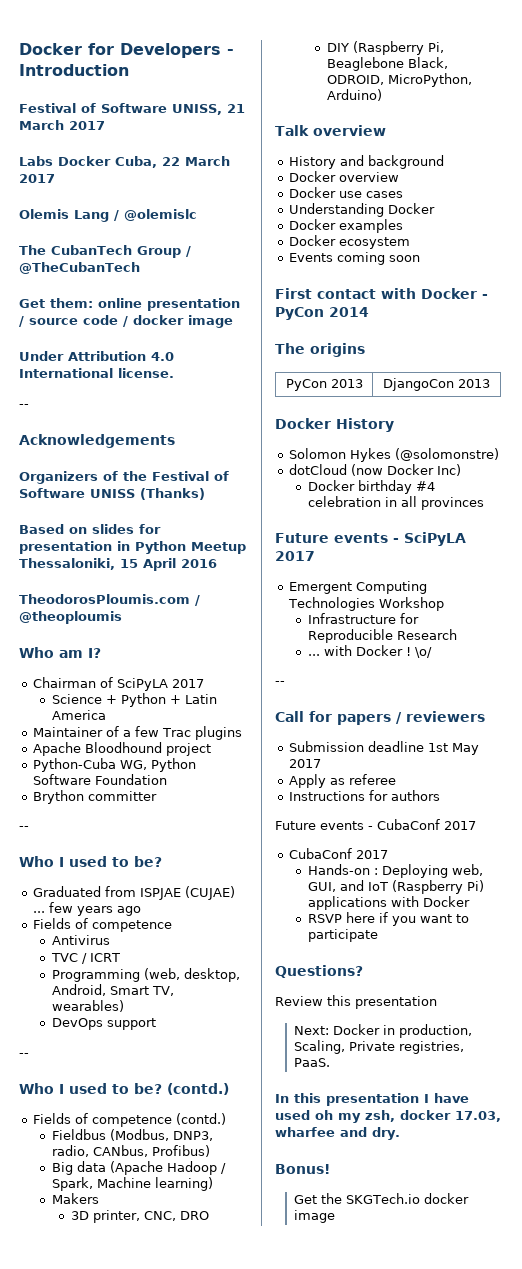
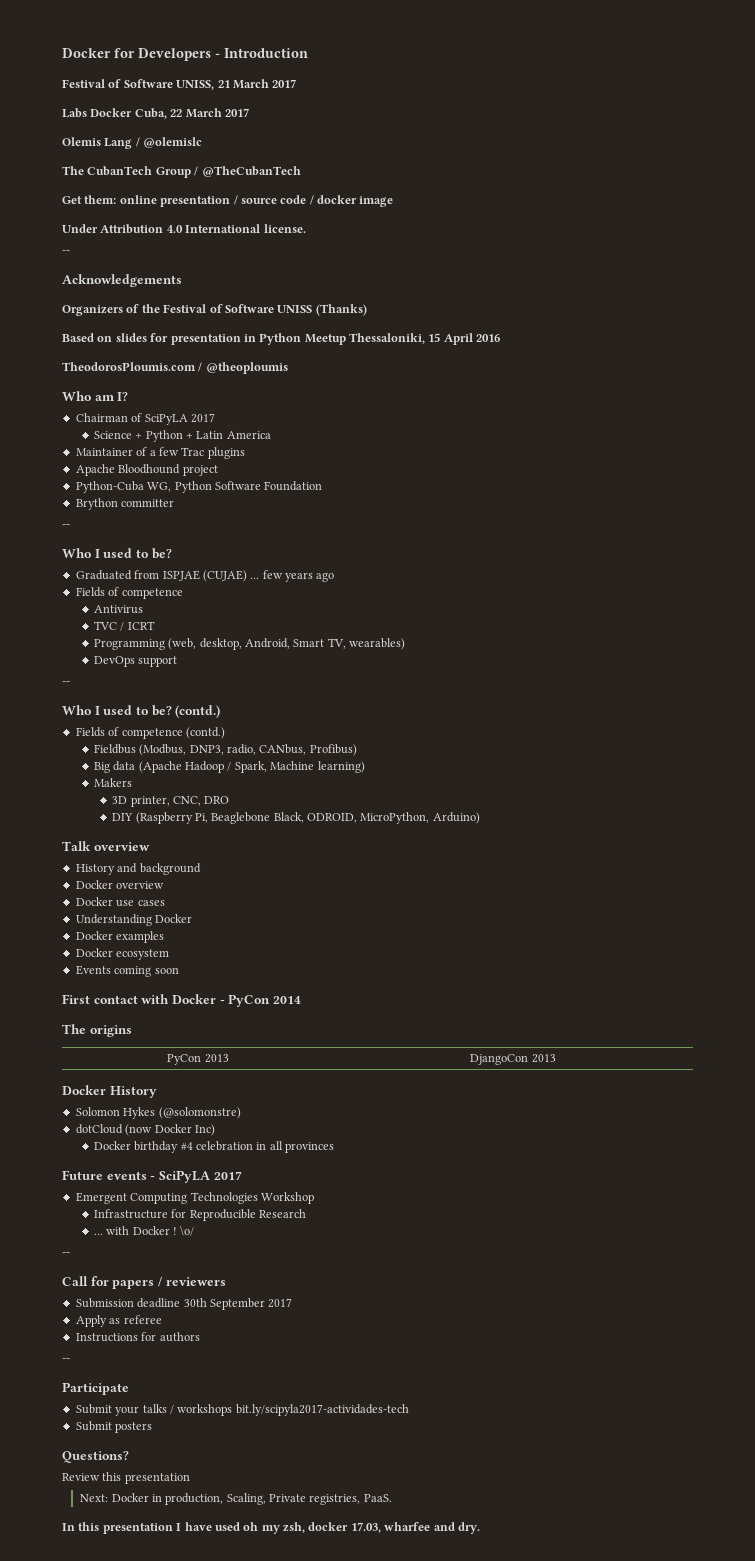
[427,743,479,755] 1st May -> [183,1298,265,1310] 30th September
[275,819,476,830] [288,848,388,859] [307,864,483,878] [307,880,484,894] [307,896,470,910] [307,912,469,926] [307,929,378,942] Future events - CubaConf 2017 // CubaConf 2017 // Hands-on : Deploying web, GUI, and IoT (Raspberry Pi) applications with Docker // RSVP here if you want to participate -> [62,1358,70,1362] [62,1382,129,1395] [75,1404,409,1416] [75,1421,153,1433] -- // Participate // Submit your talks / workshops bit.ly/scipyla2017-actividades-tech // Submit posters
[275,1164,330,1174] [293,1193,469,1204] [293,1210,335,1223] // Bonus! // Get the SKGTech.io docker image -> (480, 1528) none

